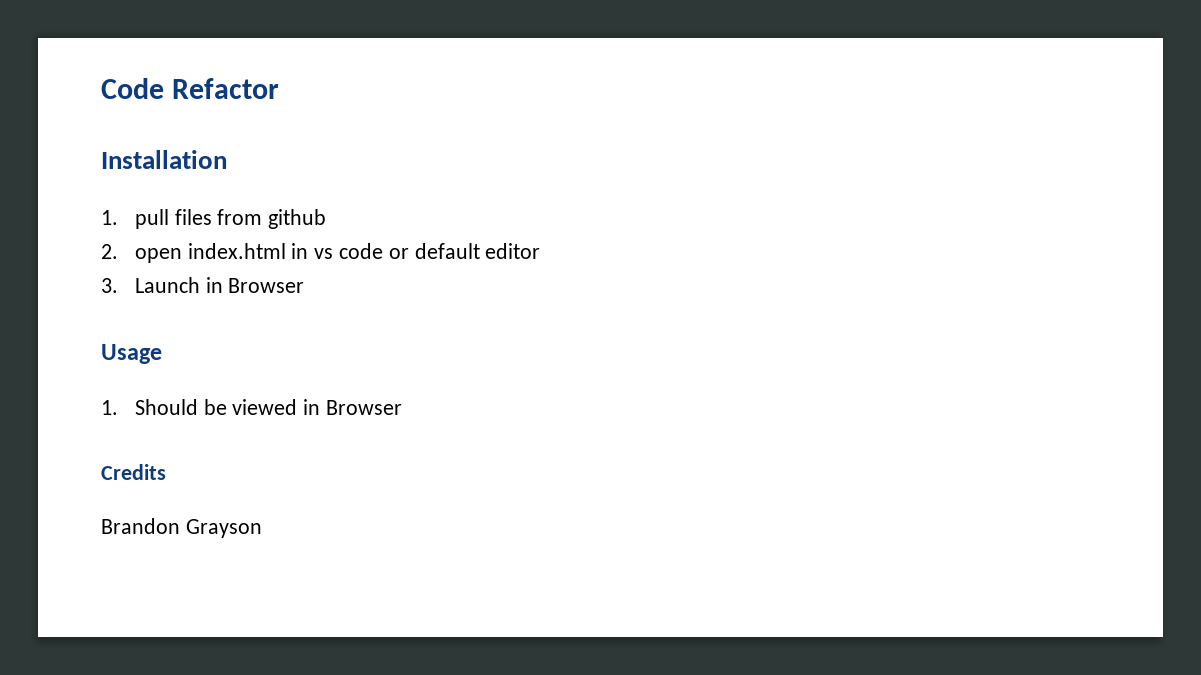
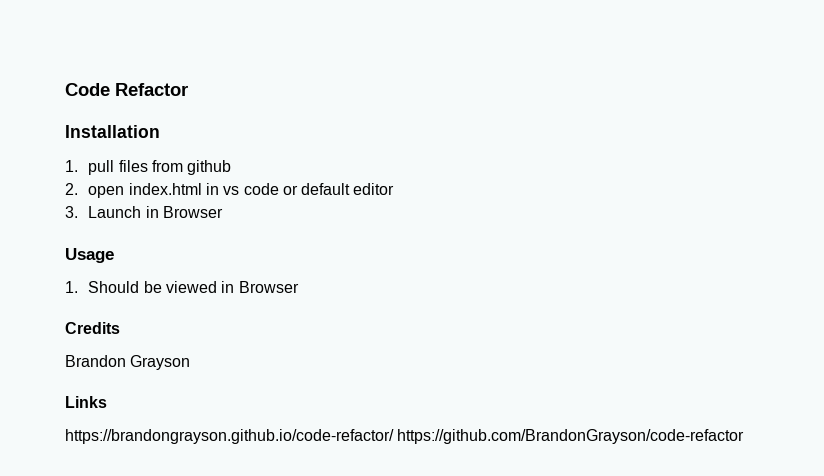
(262, 528) none -> [65,396,107,408] [65,429,745,444] // Links // https://brandongrayson.github.io/code-refactor/ https://github.com/BrandonGrayson/code-refactor

